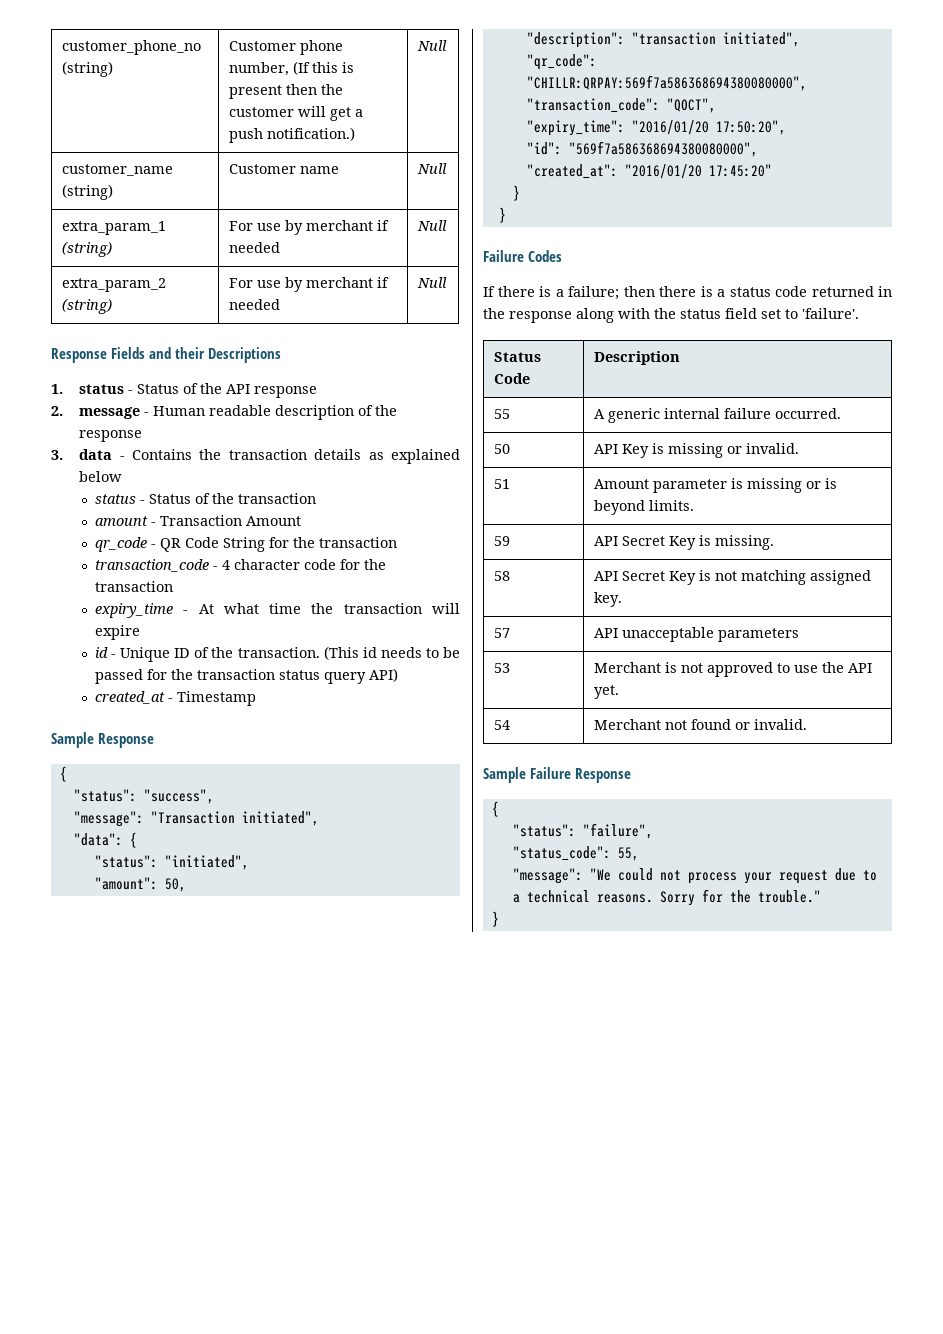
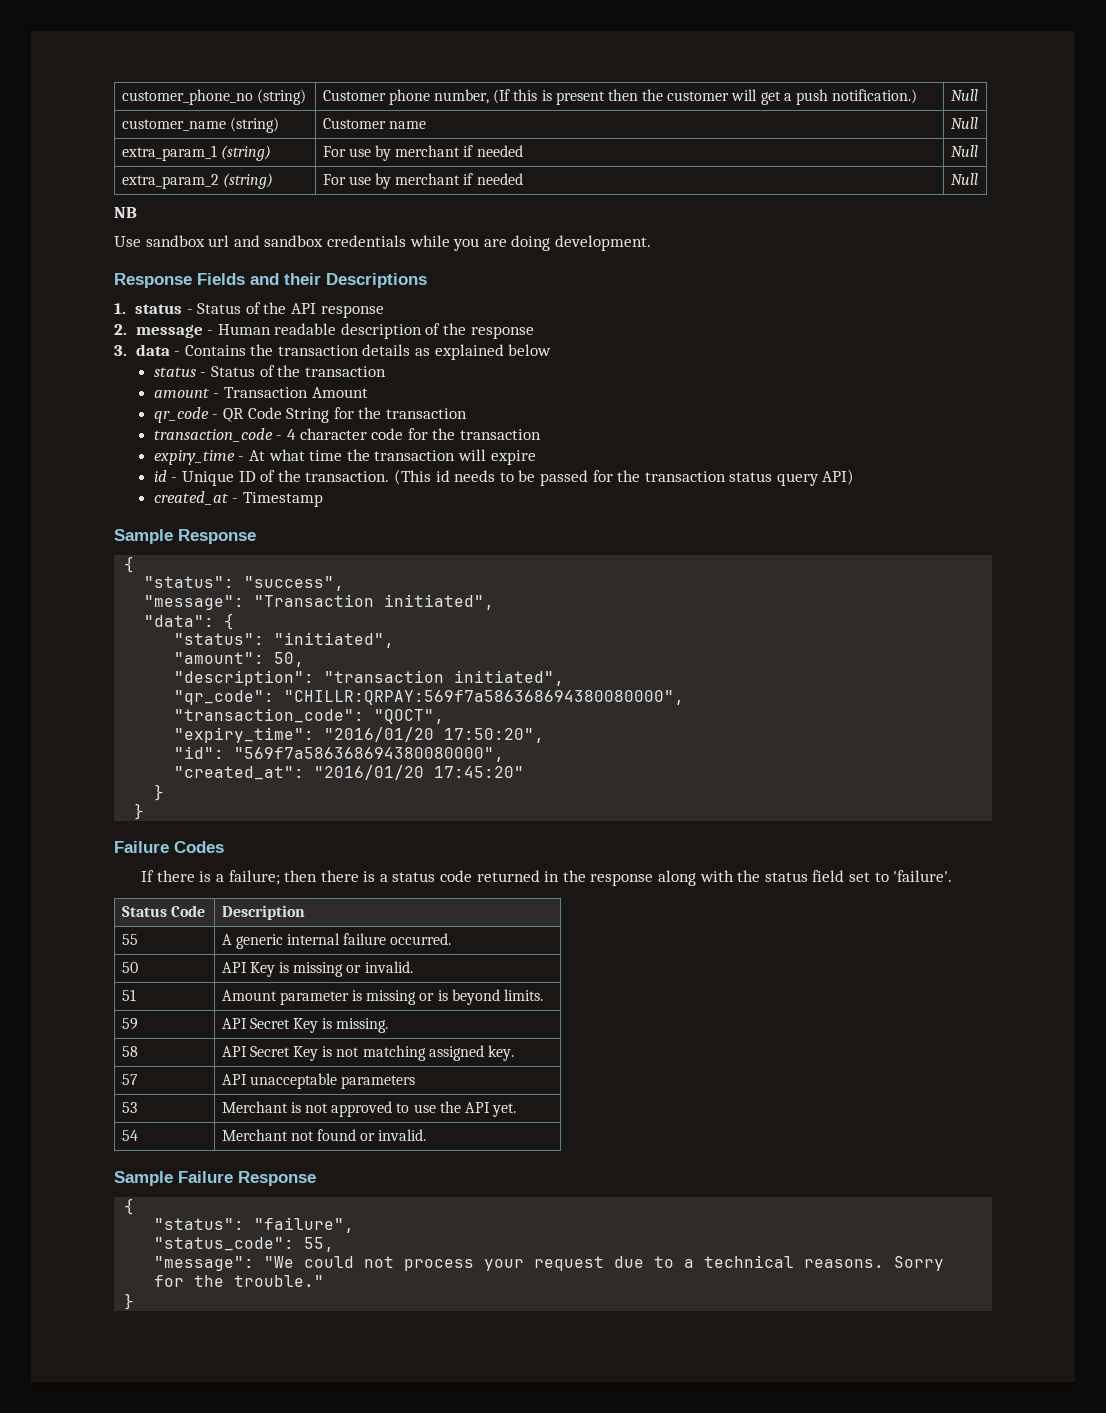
(448, 282) none -> [114,207,137,218] [114,235,651,251] // NB // Use sandbox url and sandbox credentials while you are doing development.

